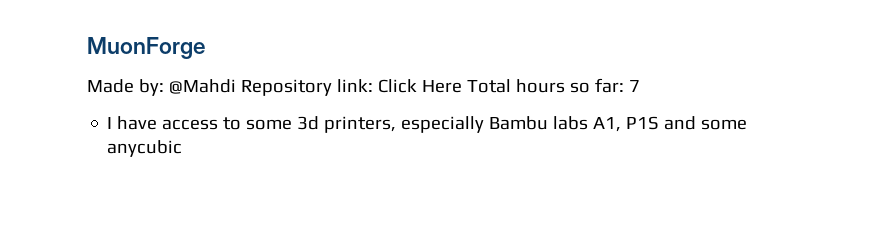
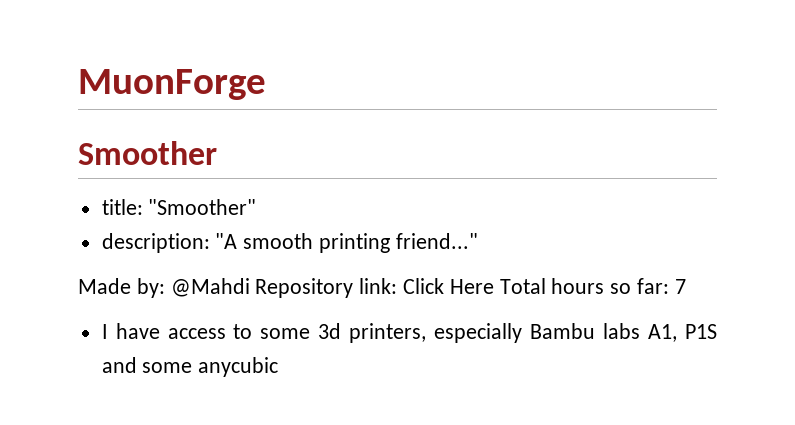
(205, 48) none -> [78,141,217,165] [101,199,257,215] [101,233,478,253] // Smoother // title: "Smoother" // description: "A smooth printing friend..."

